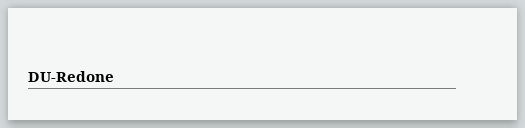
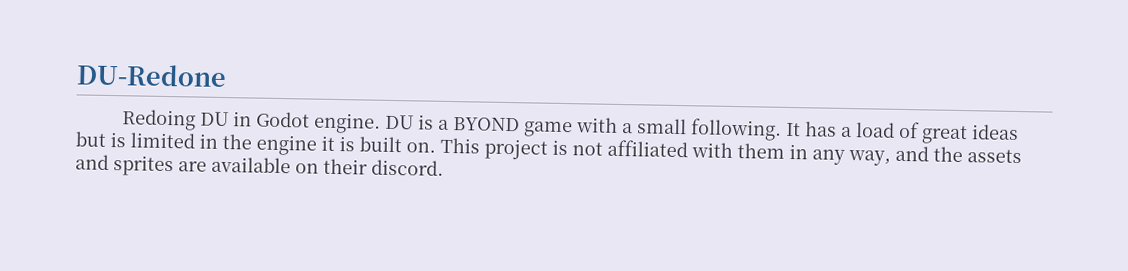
(114, 76) none -> [121,109,1019,145] [75,131,1022,166] [75,154,444,177] // Redoing DU in Godot engine. DU is a BYOND game with a small following. It has a load of great ideas but is limited in the engine it is built on. This project is not affiliated with them in any way, and the assets and sprites are available on their discord.

